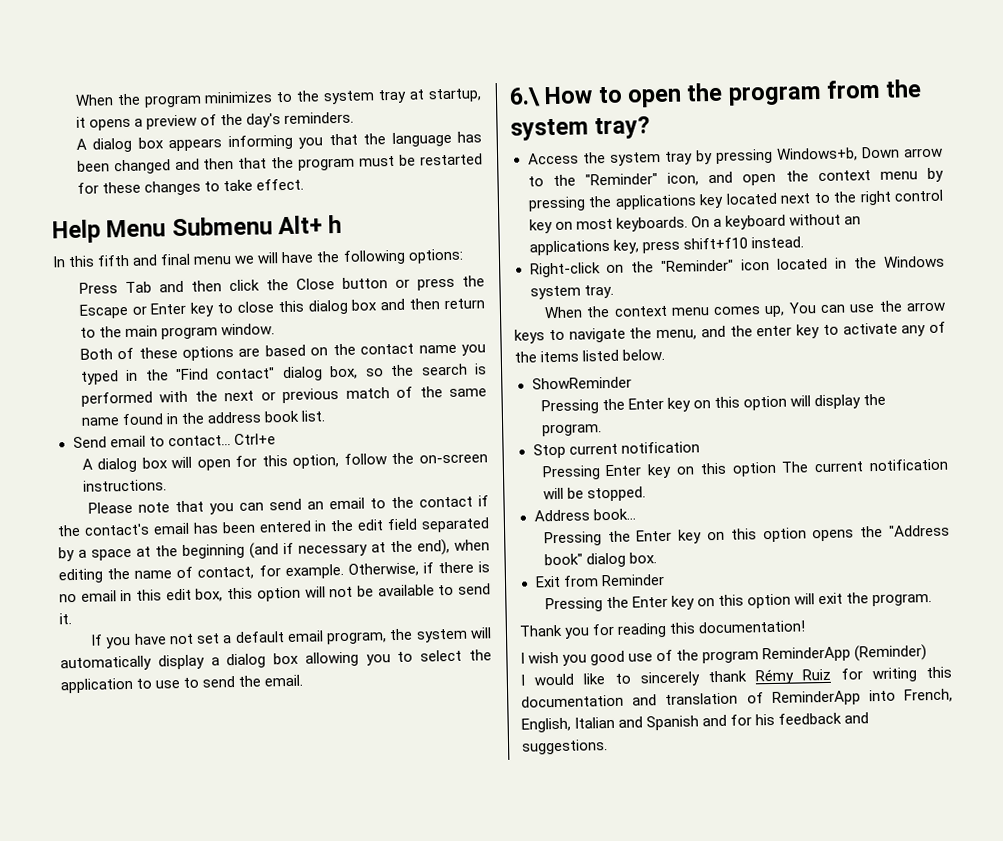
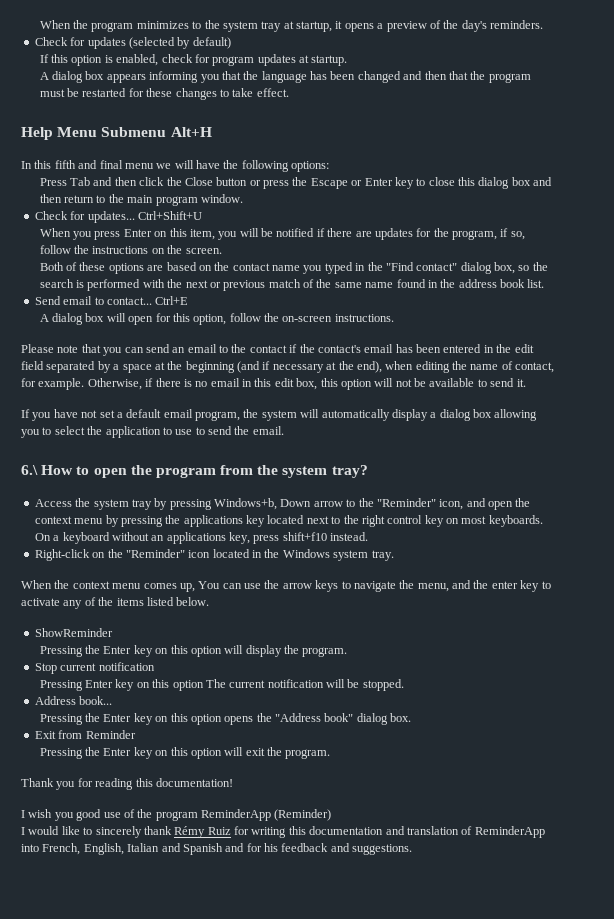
(355, 118) none -> [34,37,231,49] [39,54,348,66] // Check for updates (selected by default) // If this option is enabled, check for program updates at startup.
[278,214,343,235] Alt+ h -> [170,127,212,137] Alt+H
(275, 329) none -> [34,211,202,223] [39,228,525,240] [39,245,222,254] // Check for updates... Ctrl+Shift+U // When you press Enter on this item, you will be notified if there are updates for the program, if so, follow the instructions on the screen.
[233,433,276,446] Ctrl+e -> [155,296,189,305] Ctrl+E

